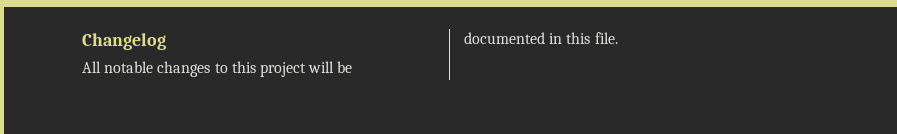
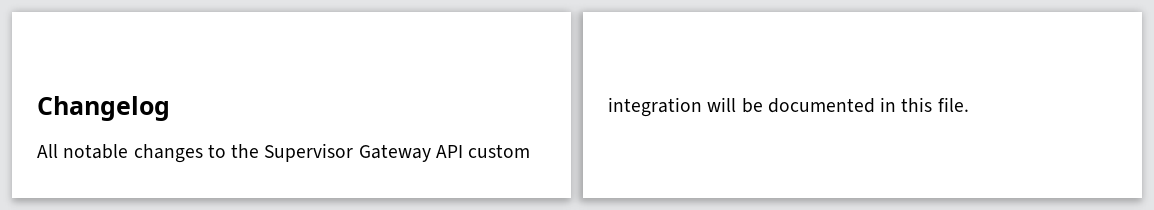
[231,61,306,77] this project -> [231,143,531,162] [608,97,702,117] the Supervisor Gateway API custom integration

